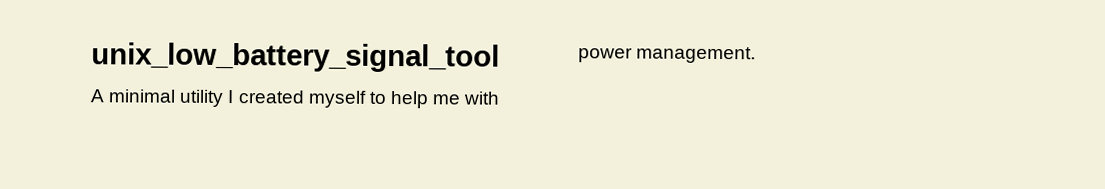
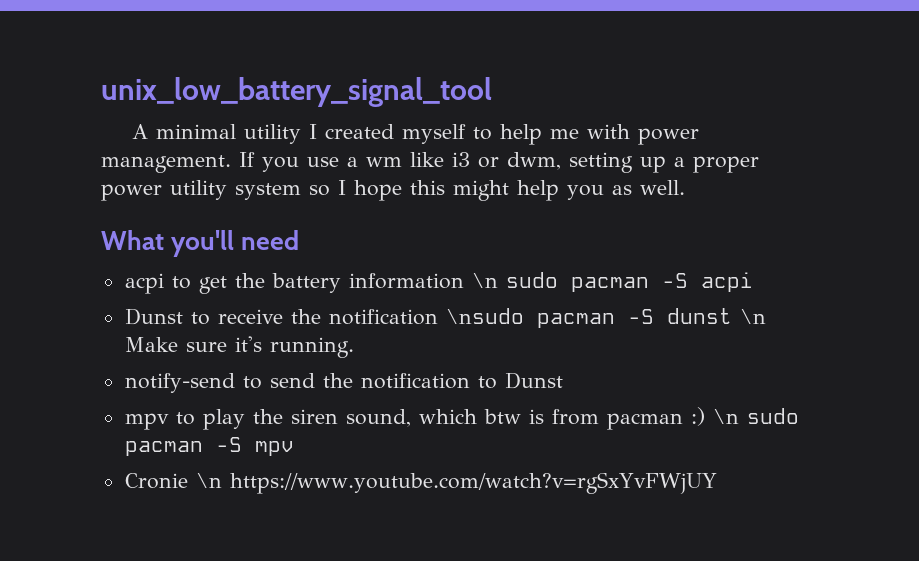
(757, 55) none -> [239,152,759,173] [101,180,685,201] [101,230,300,257] [124,272,753,294] [124,308,766,328] [124,336,354,358] [124,372,563,393] [124,407,799,430] [124,437,294,456] [124,472,717,494] If you use a wm like i3 or dwm, setting up a proper power utility system so I hope this might help you as well. // What you'll need // acpi to get the battery information \n sudo pacman -S acpi // Dunst to receive the notification \nsudo pacman -S dunst \n Make sure it's running. // notify-send to send the notification to Dunst // mpv to play the siren sound, which btw is from pacman :) \n sudo pacman -S mpv // Cronie \n https://www.youtube.com/watch?v=rgSxYvFWjUY

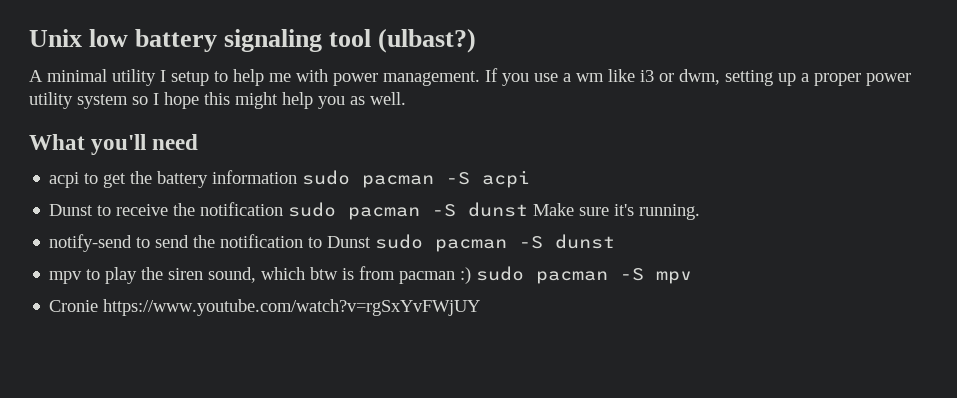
[101,77,492,107] unix_low_battery_signal_tool -> [29,28,477,53] Unix low battery signaling tool (ulbast?)
[325,124,467,144] created myself -> [171,71,209,86] setup
[471,273,498,288] \n -> (298, 177) none
[445,308,766,328] \nsudo pacman -S dunst \n -> [288,202,529,220] sudo pacman -S dunst
(563, 380) none -> [375,234,616,252] sudo pacman -S dunst
[712,409,739,424] \n -> (472, 275) none
[195,473,222,488] \n -> (99, 306) none

